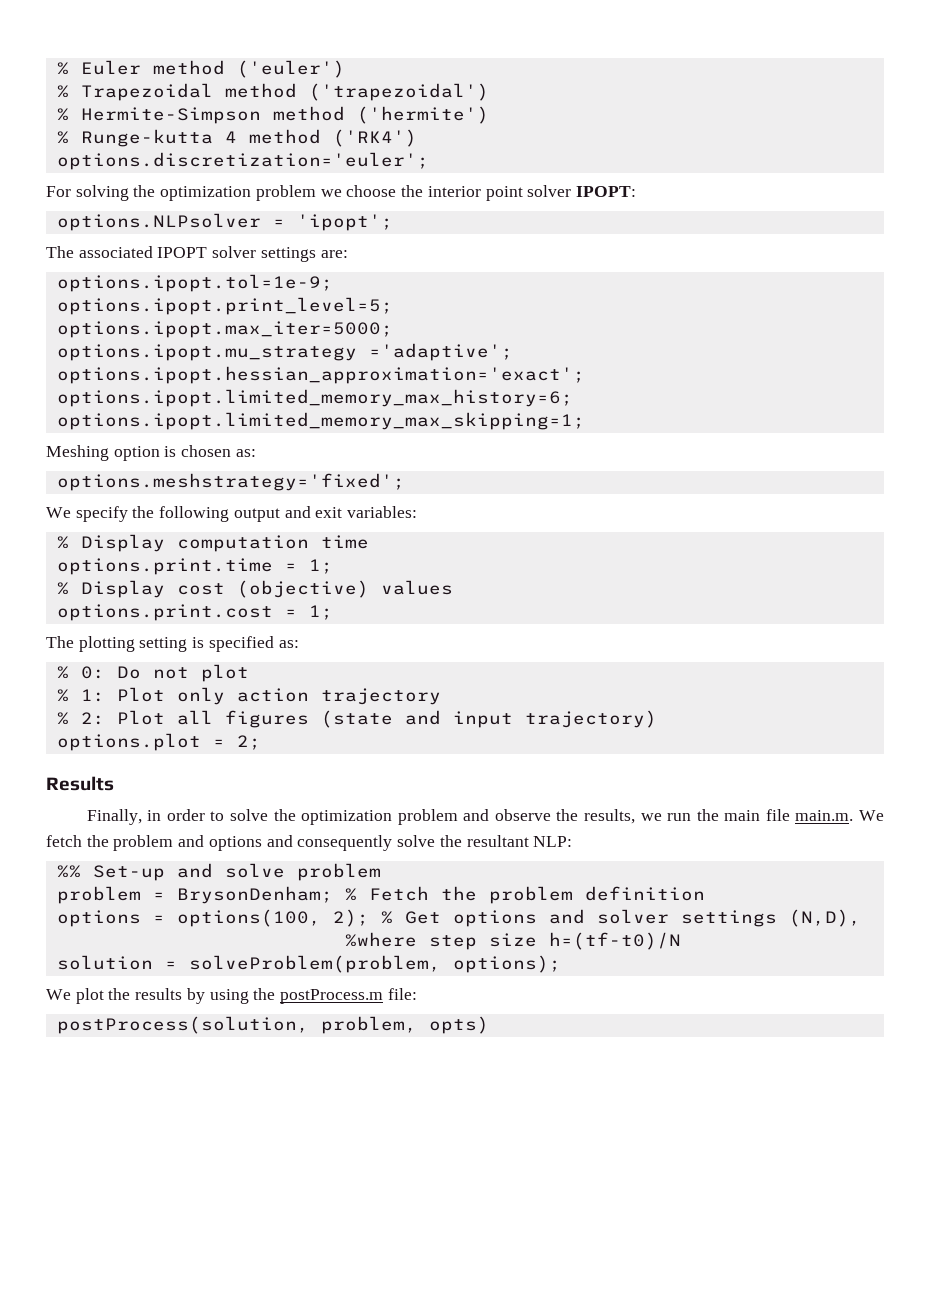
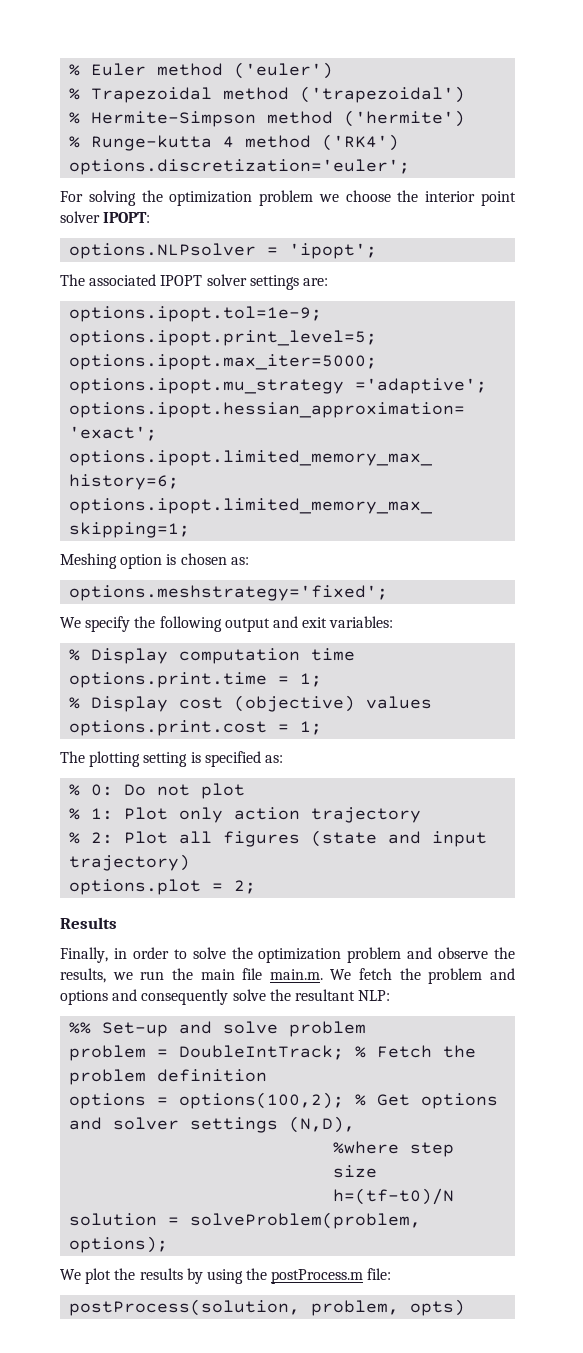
[176,886,333,904] BrysonDenham; -> [179,1045,345,1060] DoubleIntTrack;
[176,909,369,927] options(100, 2); -> [179,1092,345,1109] options(100,2);

